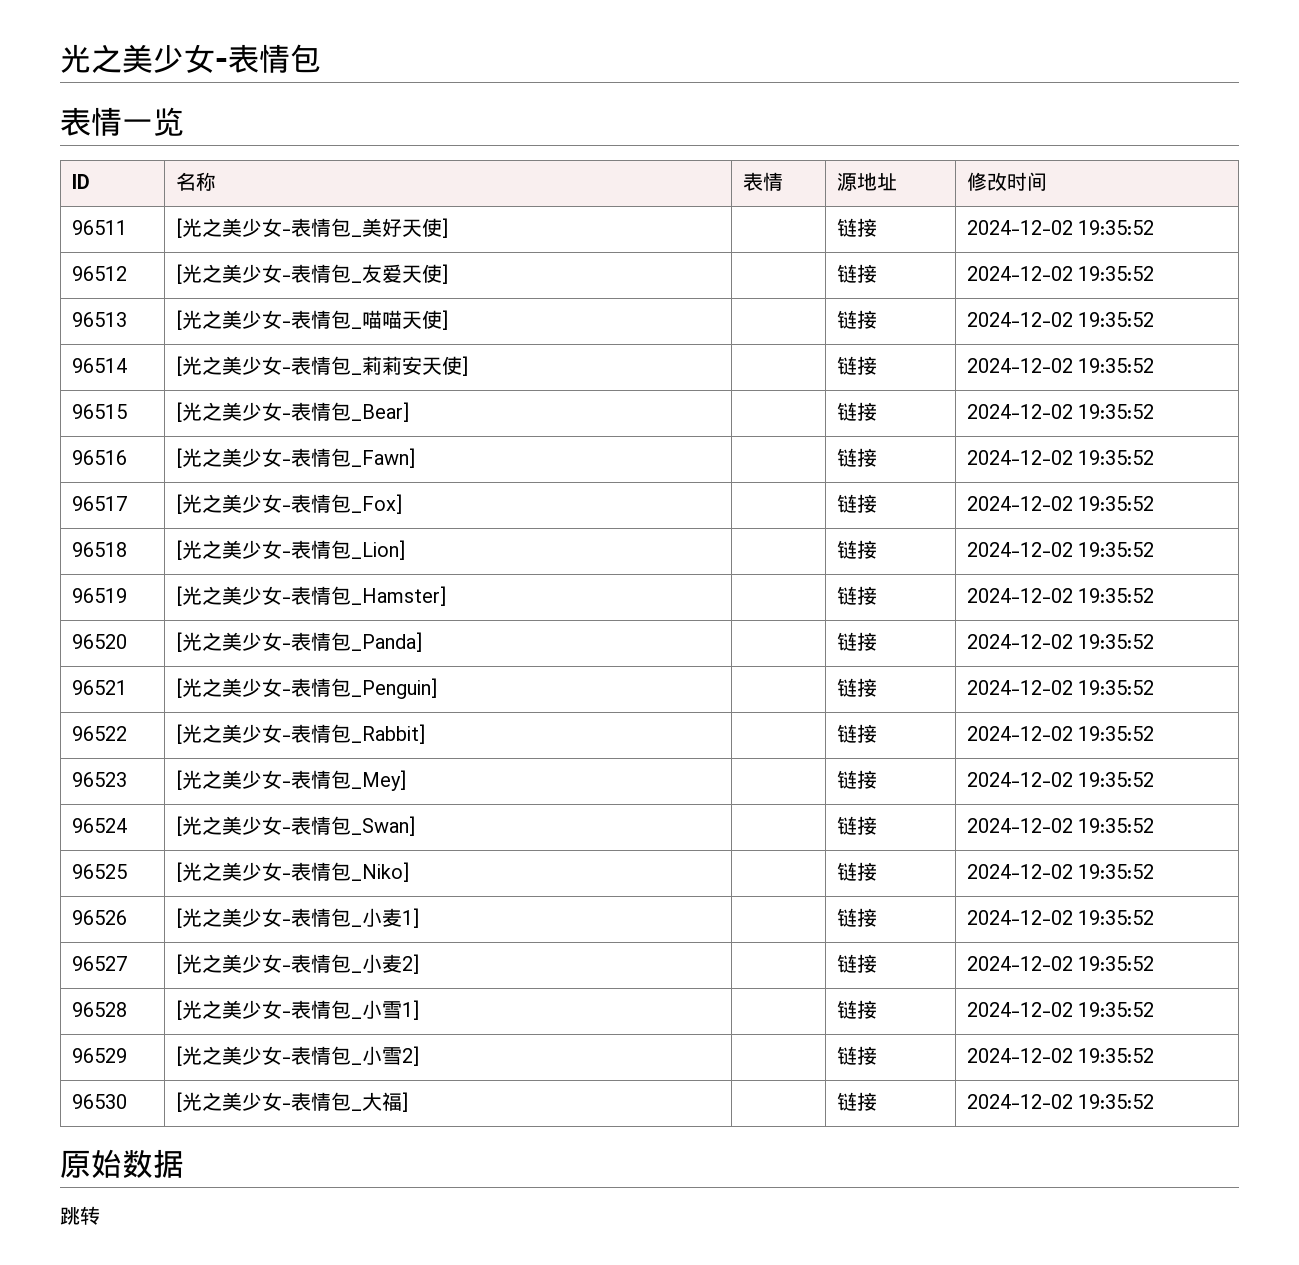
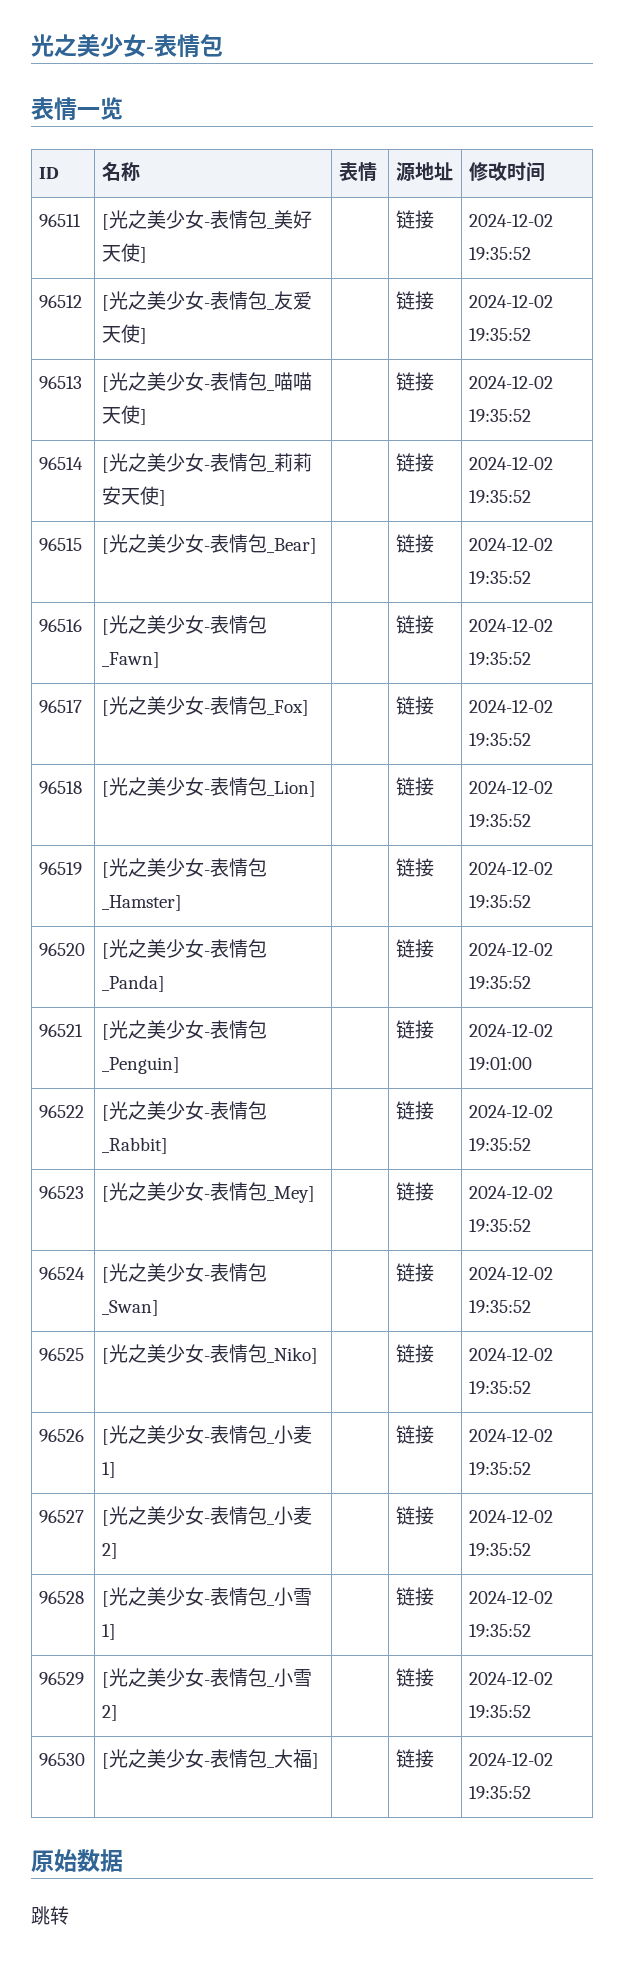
[1077,680,1154,695] 19:35:52 -> [469,1057,533,1070] 19:01:00

